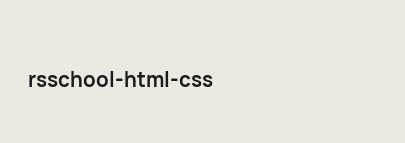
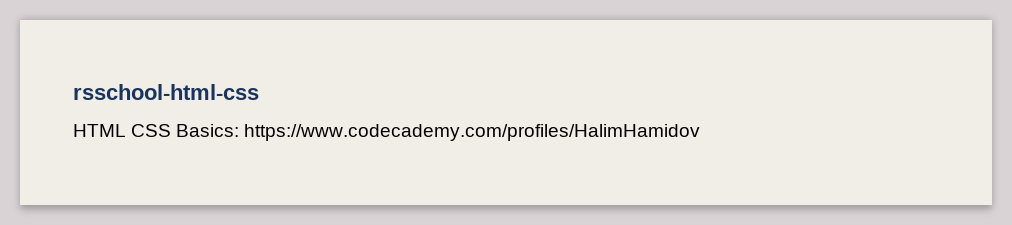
(213, 79) none -> [73,124,701,141] // HTML CSS Basics: https://www.codecademy.com/profiles/HalimHamidov

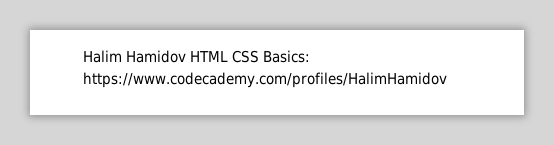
[73,84,259,100] rsschool-html-css // -> [83,50,186,63] Halim Hamidov

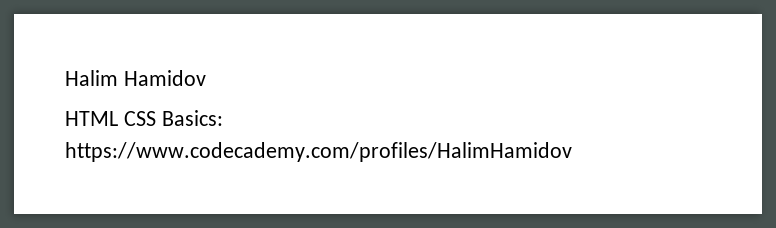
(186, 56) none -> (206, 78) //

